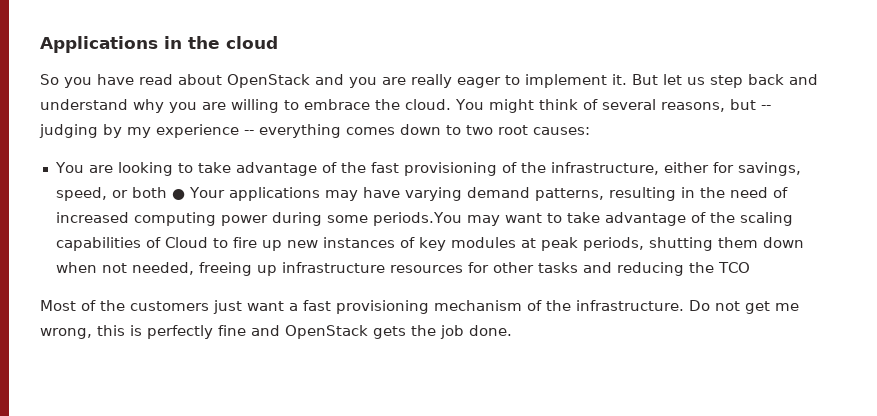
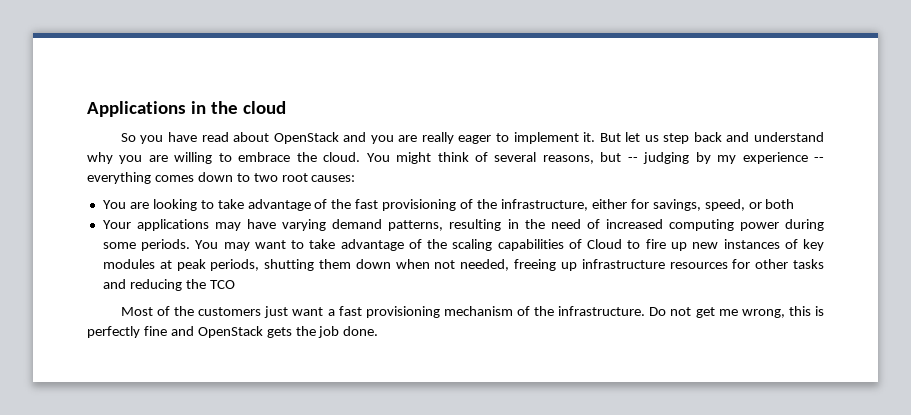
[171,189,185,200] ● -> (795, 204) //
[372,212,462,226] periods.You -> [141,239,219,251] periods. You

